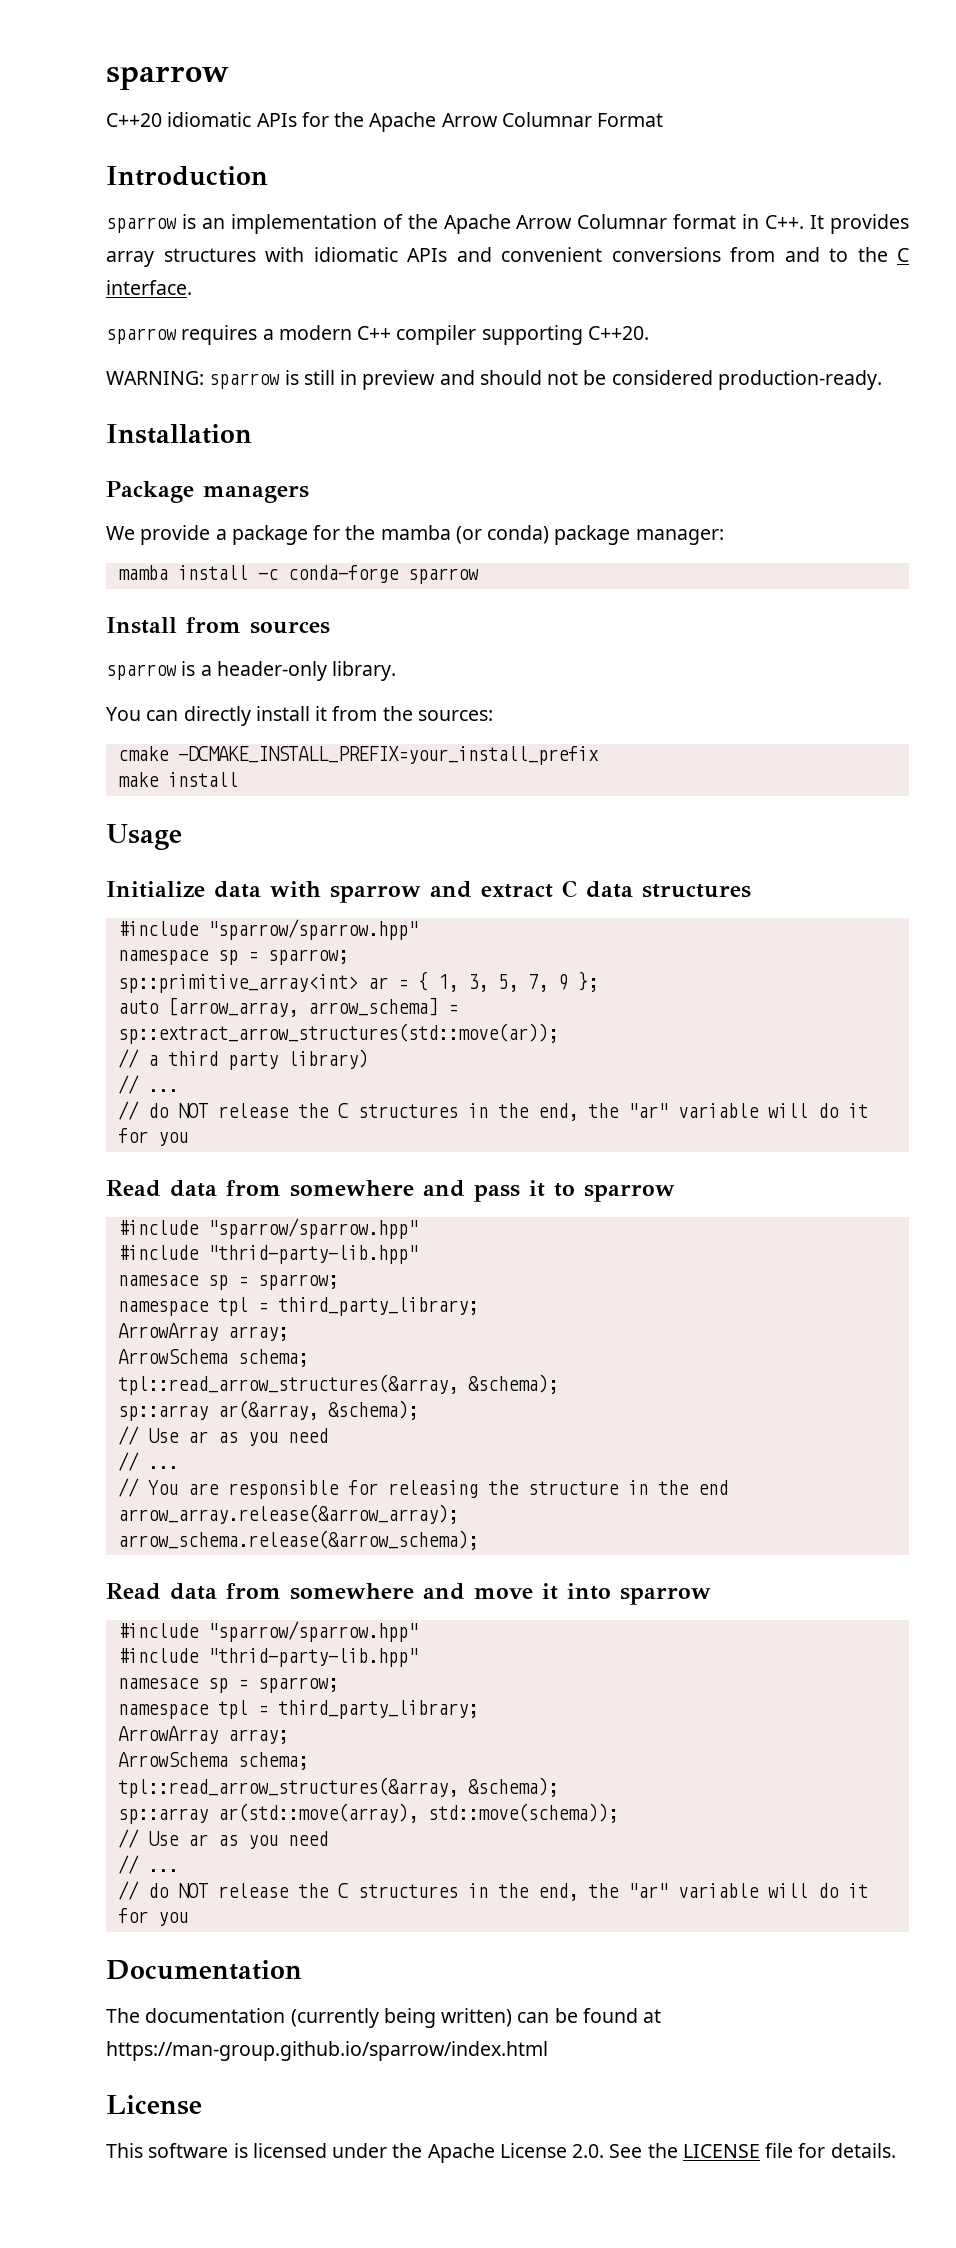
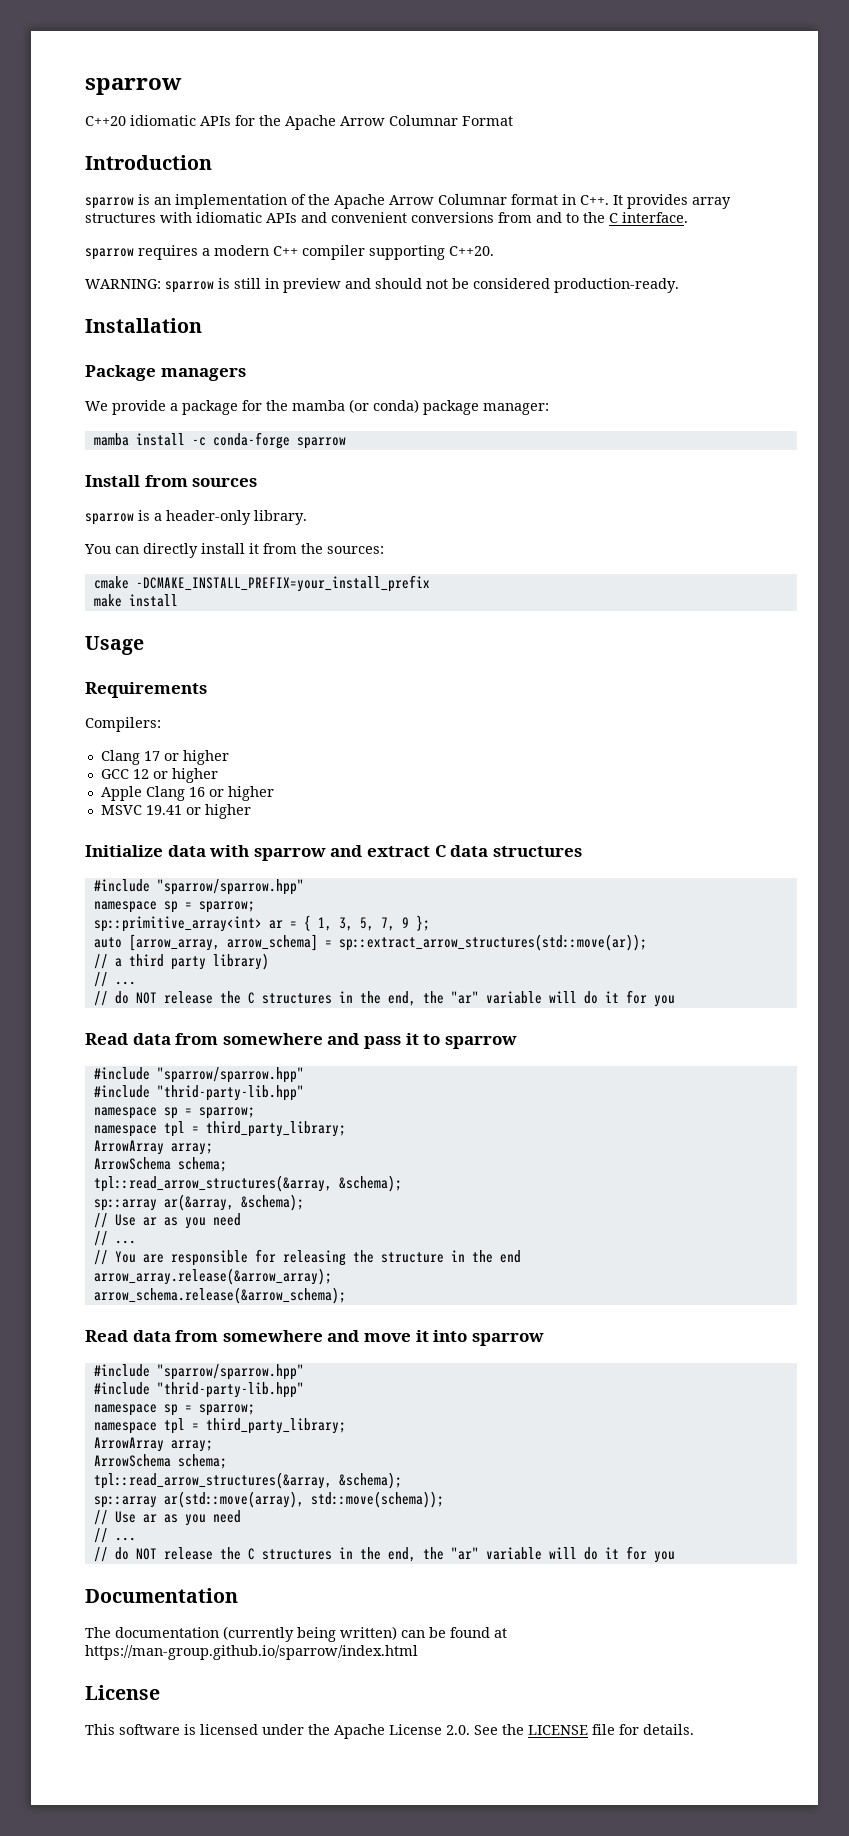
(182, 837) none -> [85,682,207,698] [85,717,161,732] [100,750,229,765] [100,768,218,783] [100,786,274,801] [100,804,251,819] // Requirements // Compilers: // Clang 17 or higher // GCC 12 or higher // Apple Clang 16 or higher // MSVC 19.41 or higher
[117,1275,199,1286] namesace -> [93,1107,157,1119] namespace
[117,1678,199,1689] namesace -> [93,1404,157,1416] namespace

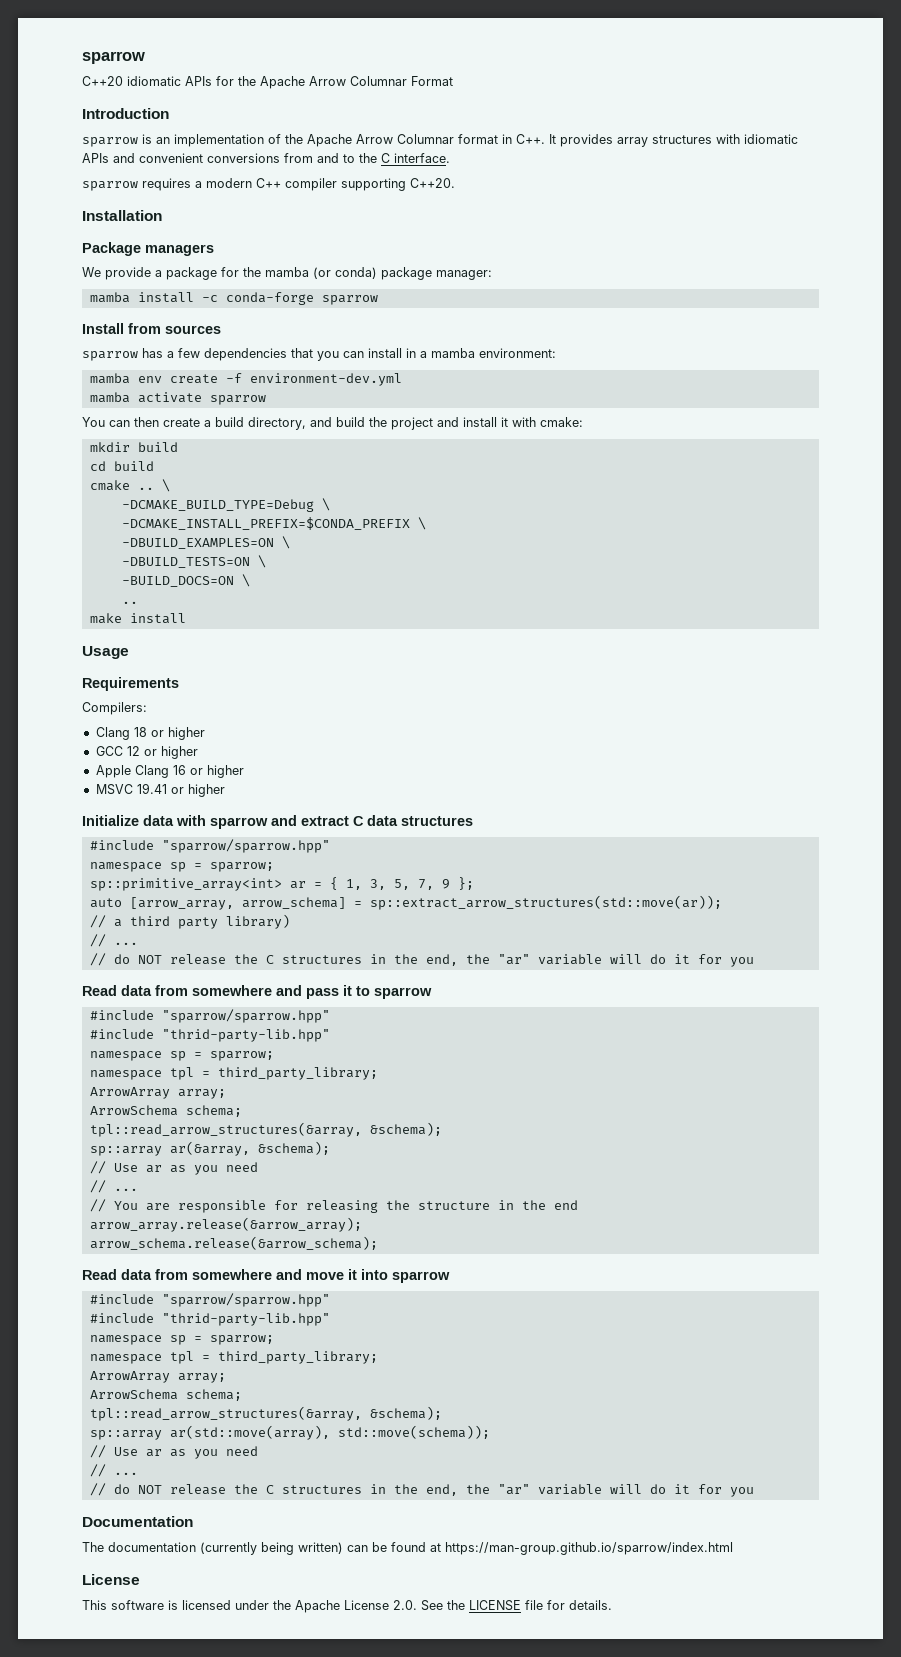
[85,278,679,293] // WARNING: sparrow is still in preview and should not be considered production-ready. -> (455, 183) none
[138,510,307,525] [84,543,384,558] [93,575,430,592] is a header-only library. // You can directly install it from the sources: // cmake -DCMAKE_INSTALL_PREFIX=your_install_prefix -> [142,348,556,361] [89,373,402,386] [89,392,266,405] [82,417,583,430] [89,442,178,452] [89,461,154,471] [89,479,170,492] [121,498,330,512] [121,517,426,530] [121,536,290,549] [121,555,266,568] [121,574,250,587] [121,601,138,604] has a few dependencies that you can install in a mamba environment: // mamba env create -f environment-dev.yml // mamba activate sparrow // You can then create a build directory, and build the project and install it with cmake: // mkdir build // cd build // cmake .. \ // -DCMAKE_BUILD_TYPE=Debug \ // -DCMAKE_INSTALL_PREFIX=$CONDA_PREFIX \ // -DBUILD_EXAMPLES=ON \ // -DBUILD_TESTS=ON \ // -BUILD_DOCS=ON \ // ..
[143,751,160,761] 17 -> [133,727,147,737] 18

